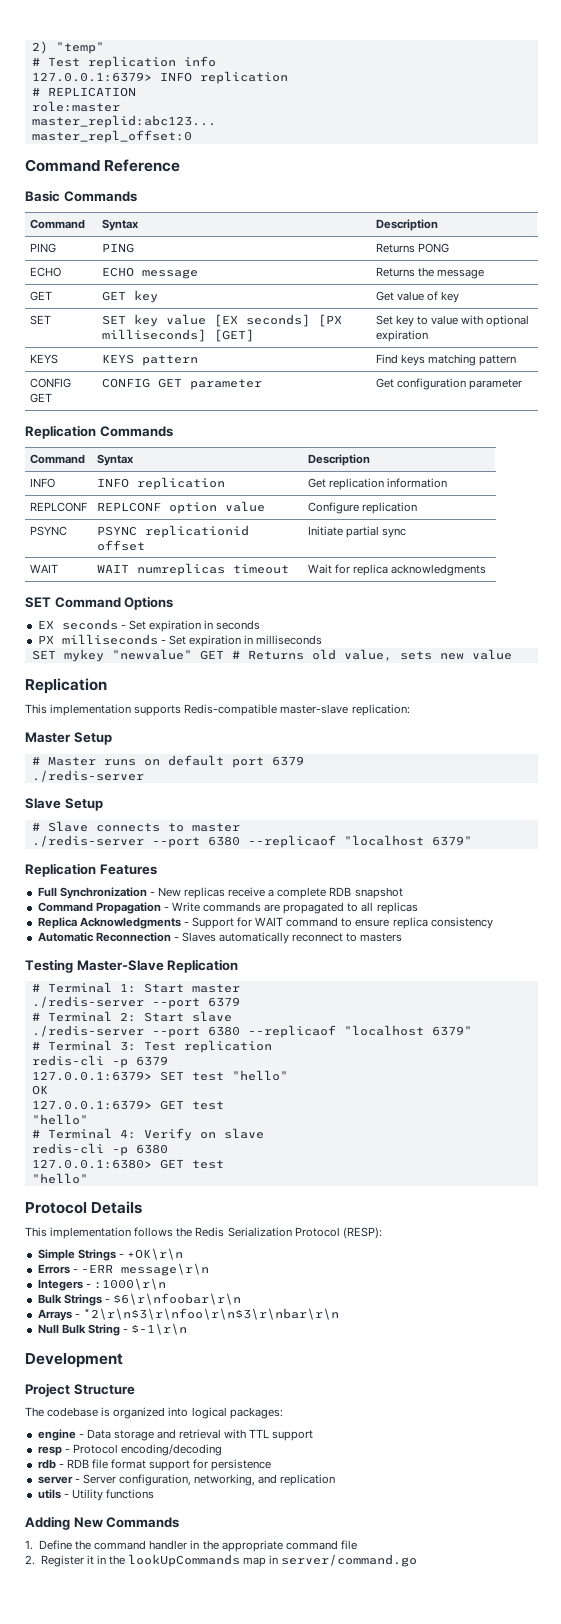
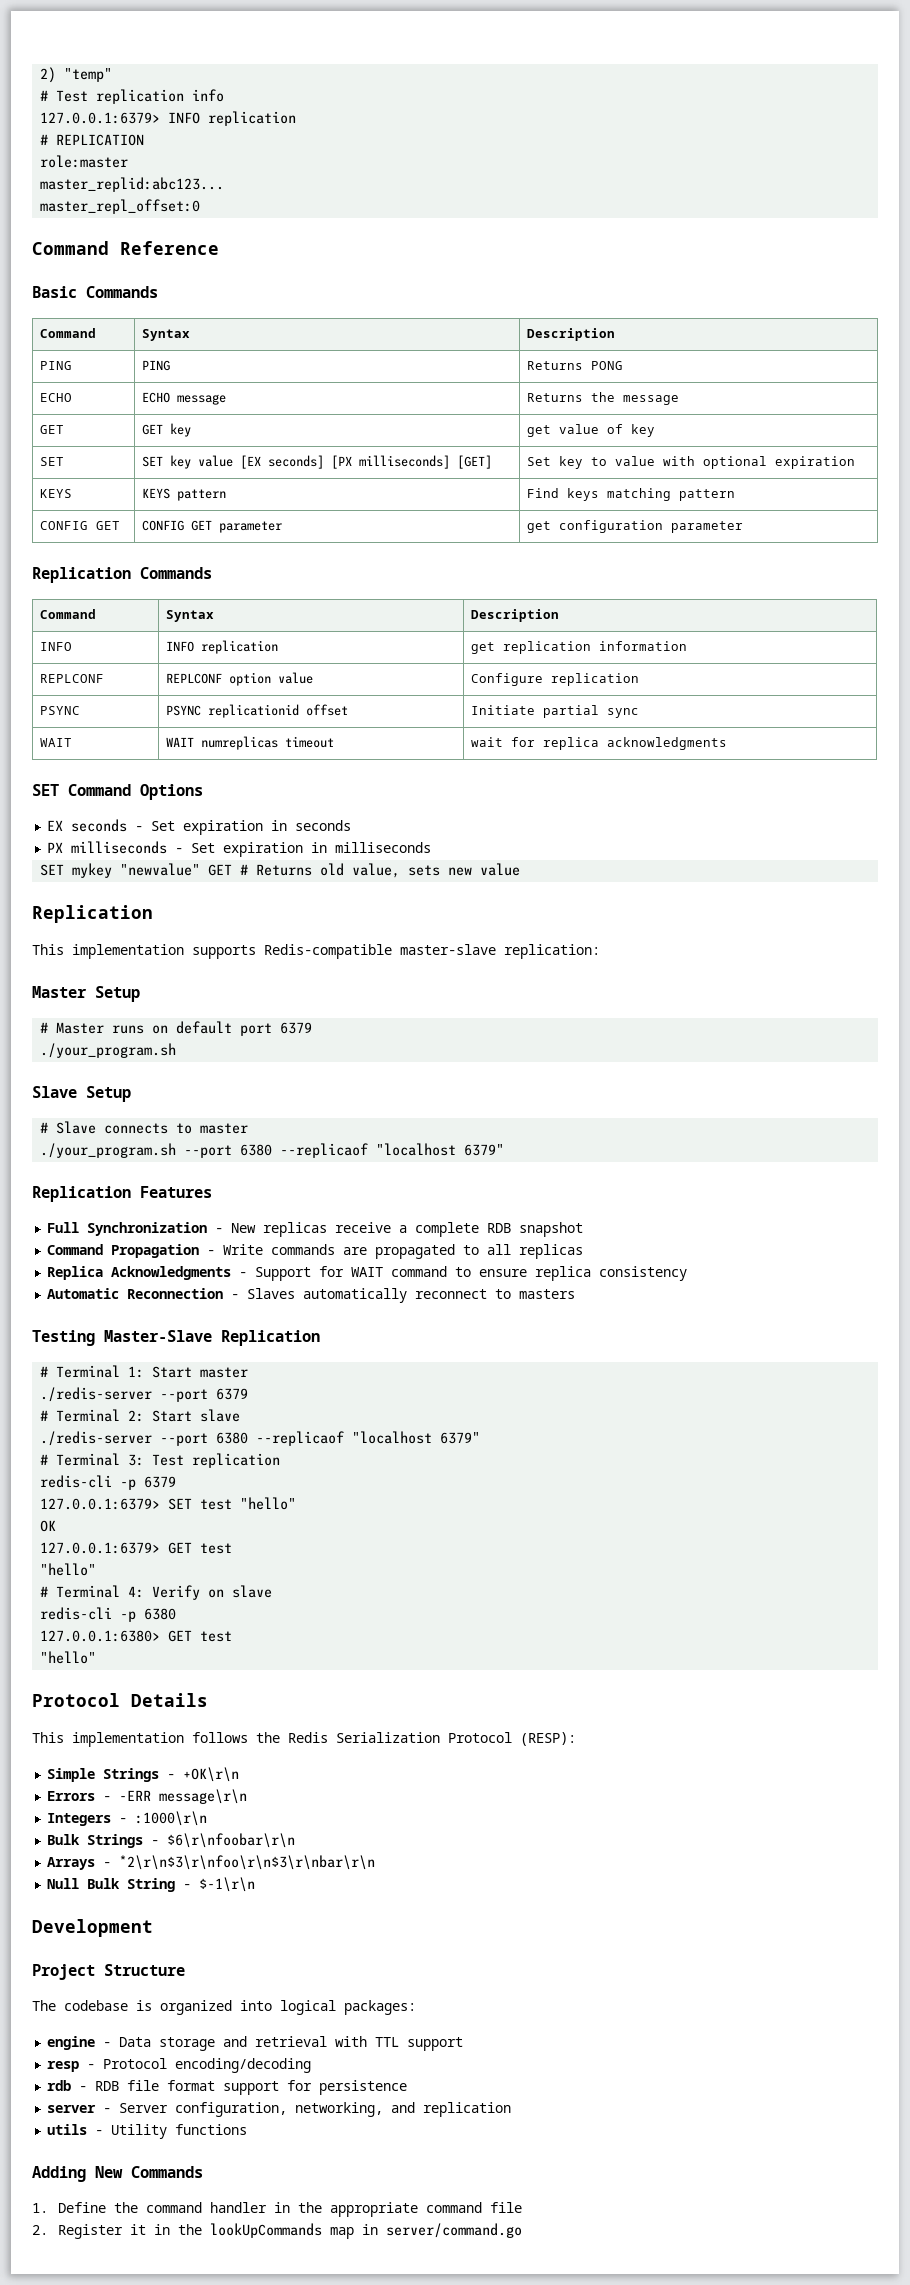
[375,291,394,301] Get -> [526,425,551,437] get
[375,378,394,388] Get -> [526,521,551,533] get
[307,478,326,488] Get -> [470,642,495,654] get
[307,564,332,574] Wait -> [470,737,503,747] wait
[31,770,144,782] ./redis-server -> [40,1043,177,1058] ./your_program.sh
[31,835,144,847] ./redis-server -> [40,1143,177,1158] ./your_program.sh

